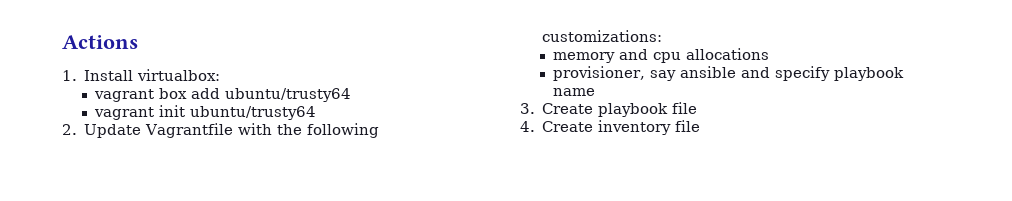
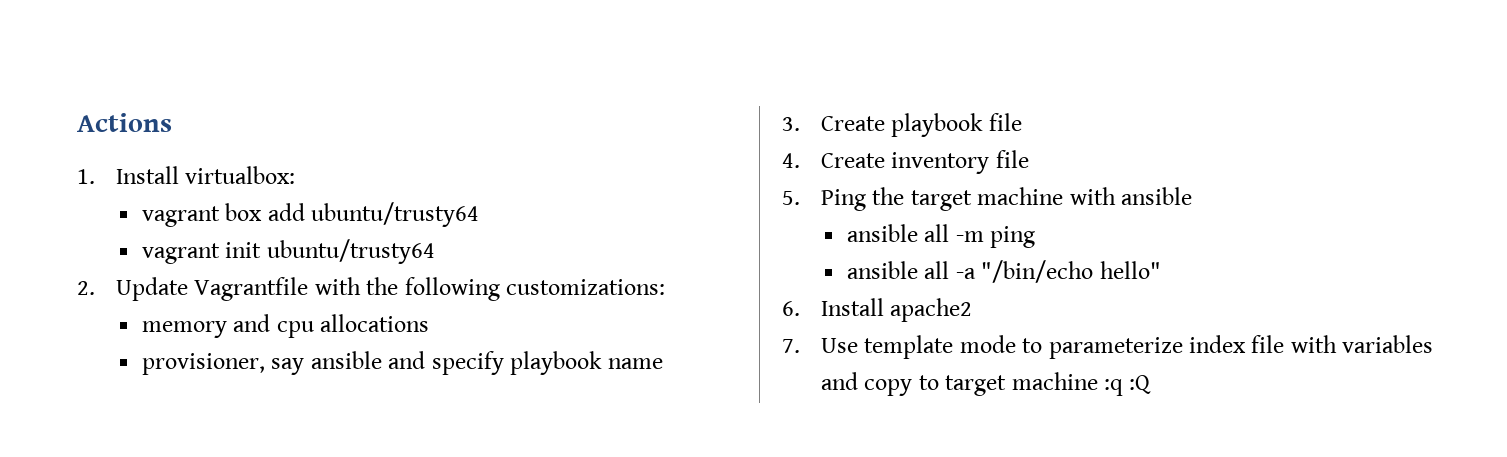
(701, 126) none -> [782,187,1192,211] [846,224,1036,248] [846,260,1161,283] [782,298,973,322] [782,335,1434,359] [820,372,1152,396] // 5. Ping the target machine with ansible // ansible all -m ping // ansible all -a "/bin/echo hello" // 6. Install apache2 // 7. Use template mode to parameterize index file with variables and copy to target machine :q :Q

